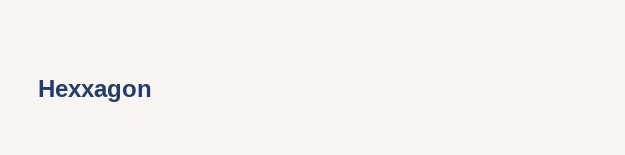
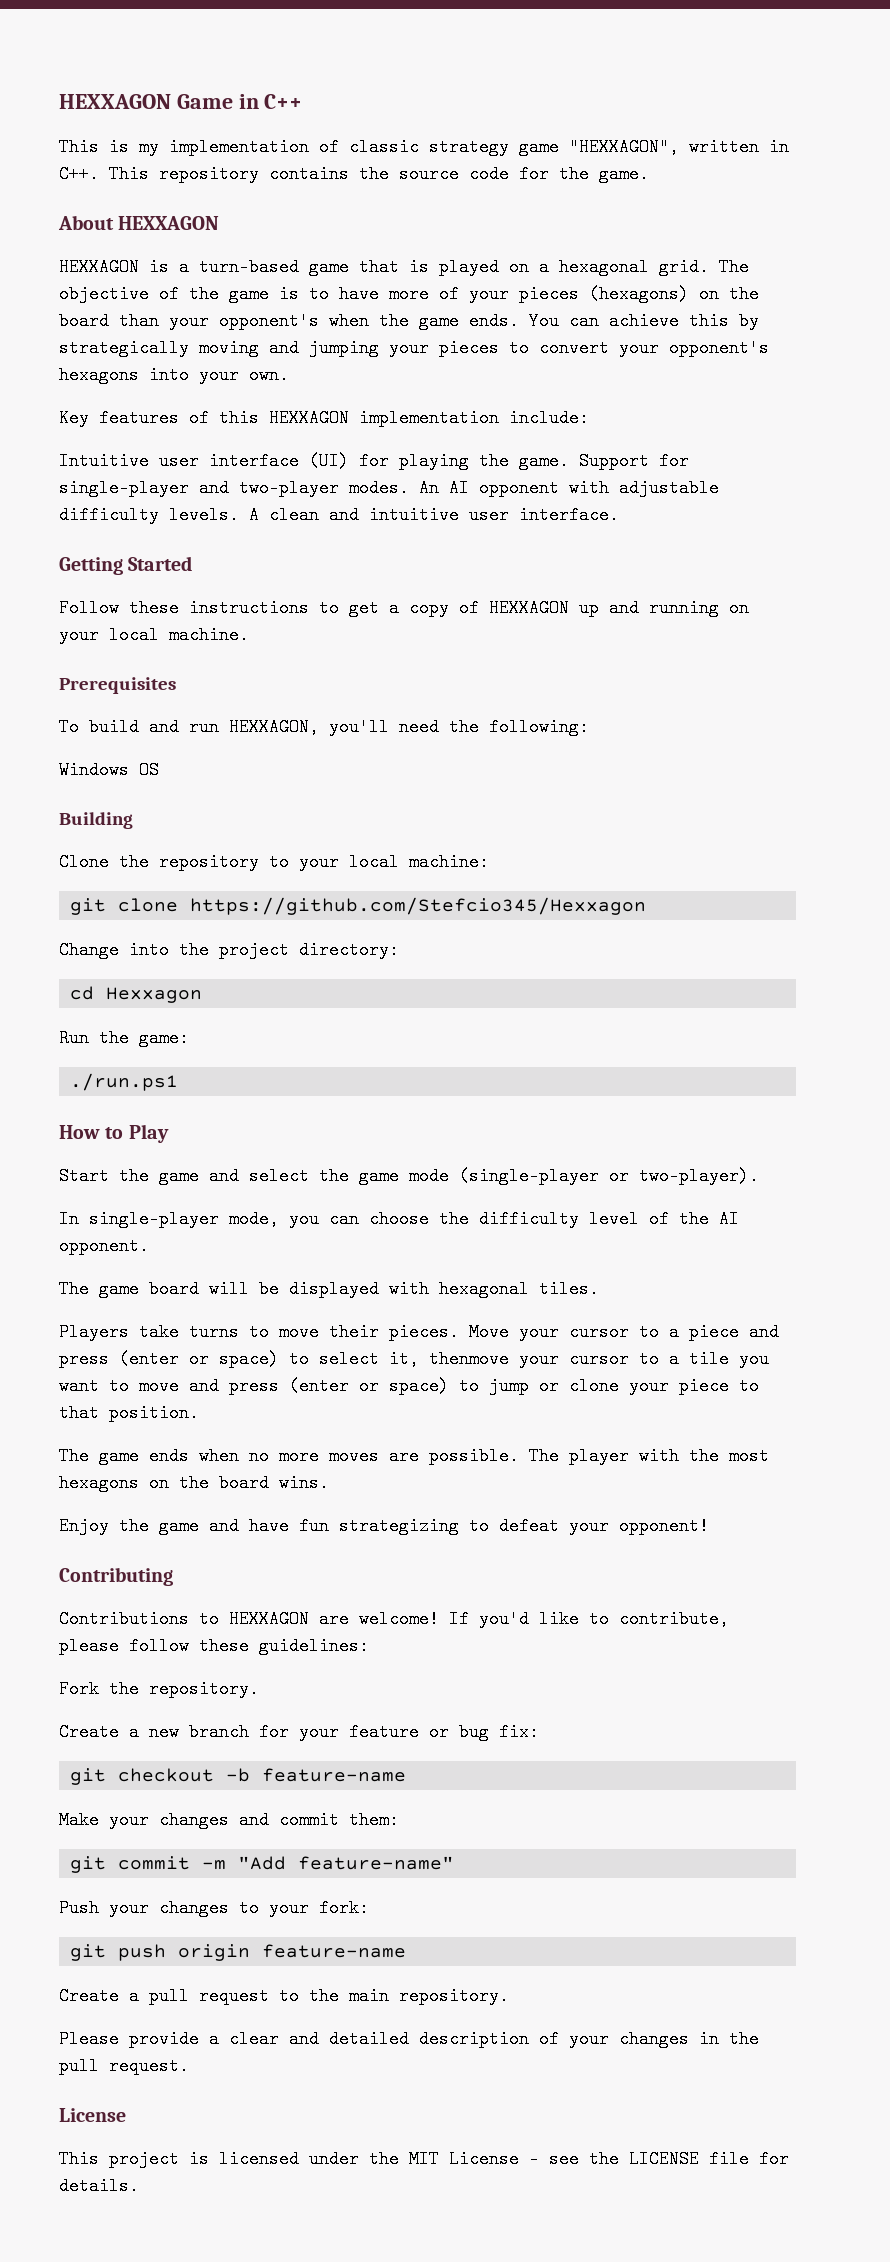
[38,80,152,102] Hexxagon -> [59,94,303,109] [59,138,789,156] [59,165,649,183] [58,215,220,230] [59,258,749,276] [59,285,759,303] [59,312,759,330] [59,339,769,357] [59,366,289,384] [59,409,589,427] [59,452,689,470] [59,479,719,497] [59,506,619,524] [59,556,193,575] [59,599,749,617] [59,626,249,644] [59,677,176,694] [59,718,589,736] [59,761,159,779] [59,812,133,829] [59,853,489,871] [70,897,647,915] [59,941,399,959] [70,986,203,1003] [59,1029,189,1047] [70,1073,179,1091] [59,1124,169,1143] [59,1167,759,1185] [59,1210,739,1228] [59,1237,149,1255] [59,1280,599,1298] [59,1323,779,1341] [59,1350,769,1368] [59,1377,759,1395] [59,1404,199,1422] [59,1447,769,1465] [59,1474,329,1492] [59,1517,709,1535] [59,1567,173,1586] [59,1610,729,1628] [59,1637,369,1655] [59,1680,259,1698] [59,1723,539,1741] [70,1768,407,1785] [59,1811,399,1829] [70,1856,455,1873] [59,1899,369,1917] [70,1944,407,1961] [59,1987,509,2005] [59,2030,759,2048] [59,2057,189,2075] [59,2108,126,2122] [59,2150,789,2168] [59,2177,139,2195] HEXXAGON Game in C++ // This is my implementation of classic strategy game "HEXXAGON", written in C++. This repository contains the source code for the game. // About HEXXAGON // HEXXAGON is a turn-based game that is played on a hexagonal grid. The objective of the game is to have more of your pieces (hexagons) on the board than your opponent's when the game ends. You can achieve this by strategically moving and jumping your pieces to convert your opponent's hexagons into your own. // Key features of this HEXXAGON implementation include: // Intuitive user interface (UI) for playing the game. Support for single-player and two-player modes. An AI opponent with adjustable difficulty levels. A clean and intuitive user interface. // Getting Started // Follow these instructions to get a copy of HEXXAGON up and running on your local machine. // Prerequisites // To build and run HEXXAGON, you'll need the following: // Windows OS // Building // Clone the repository to your local machine: // git clone https://github.com/Stefcio345/Hexxagon // Change into the project directory: // cd Hexxagon // Run the game: // ./run.ps1 // How to Play // Start the game and select the game mode (single-player or two-player). // In single-player mode, you can choose the difficulty level of the AI opponent. // The game board will be displayed with hexagonal tiles. // Players take turns to move their pieces. Move your cursor to a piece and press (enter or space) to select it, thenmove your cursor to a tile you want to move and press (enter or space) to jump or clone your piece to that position. // The game ends when no more moves are possible. The player with the most hexagons on the board wins. // Enjoy the game and have fun strategizing to defeat your opponent! // Contributing // Contributions to HEXXAGON are welcome! If you'd like to contribute, please follow these guidelines: // Fork the repository. // Create a new branch for your feature or bug fix: // git checkout -b feature-name // Make your changes and commit them: // git commit -m "Add feature-name" // Push your changes to your fork: // git push origin feature-name // Create a pull request to the main repository. // Please provide a clear and detailed description of your changes in the pull request. // License // This project is licensed under the MIT License - see the LICENSE file for details.

